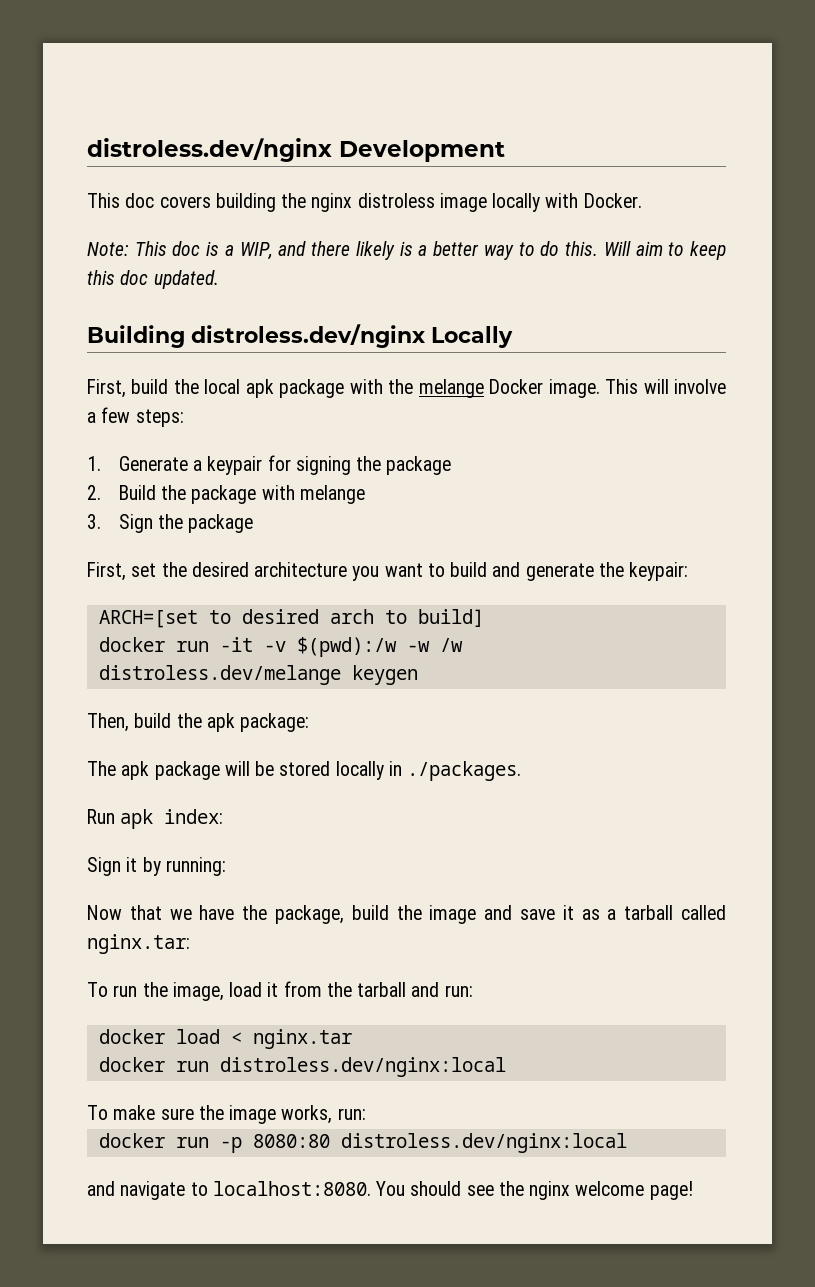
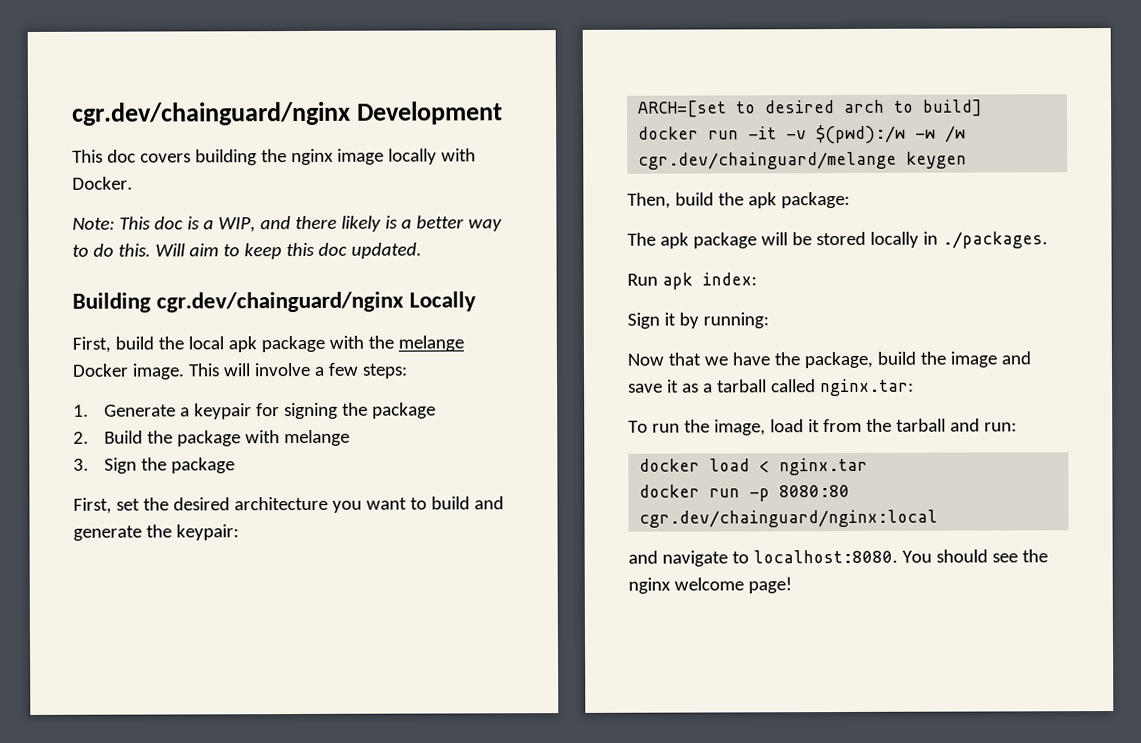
[87,138,332,162] distroless.dev/nginx -> [72,101,351,126] cgr.dev/chainguard/nginx
[357,193,435,208] distroless -> (334, 157) none
[191,324,425,348] distroless.dev/nginx -> [156,291,405,313] cgr.dev/chainguard/nginx
[98,665,341,685] distroless.dev/melange -> [638,151,898,170] cgr.dev/chainguard/melange
[98,1057,506,1077] [87,1105,366,1124] // docker run distroless.dev/nginx:local // To make sure the image works, run: -> (869, 466) none
[340,1133,627,1153] distroless.dev/nginx:local -> [639,509,939,528] cgr.dev/chainguard/nginx:local

